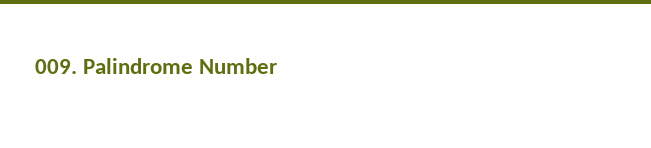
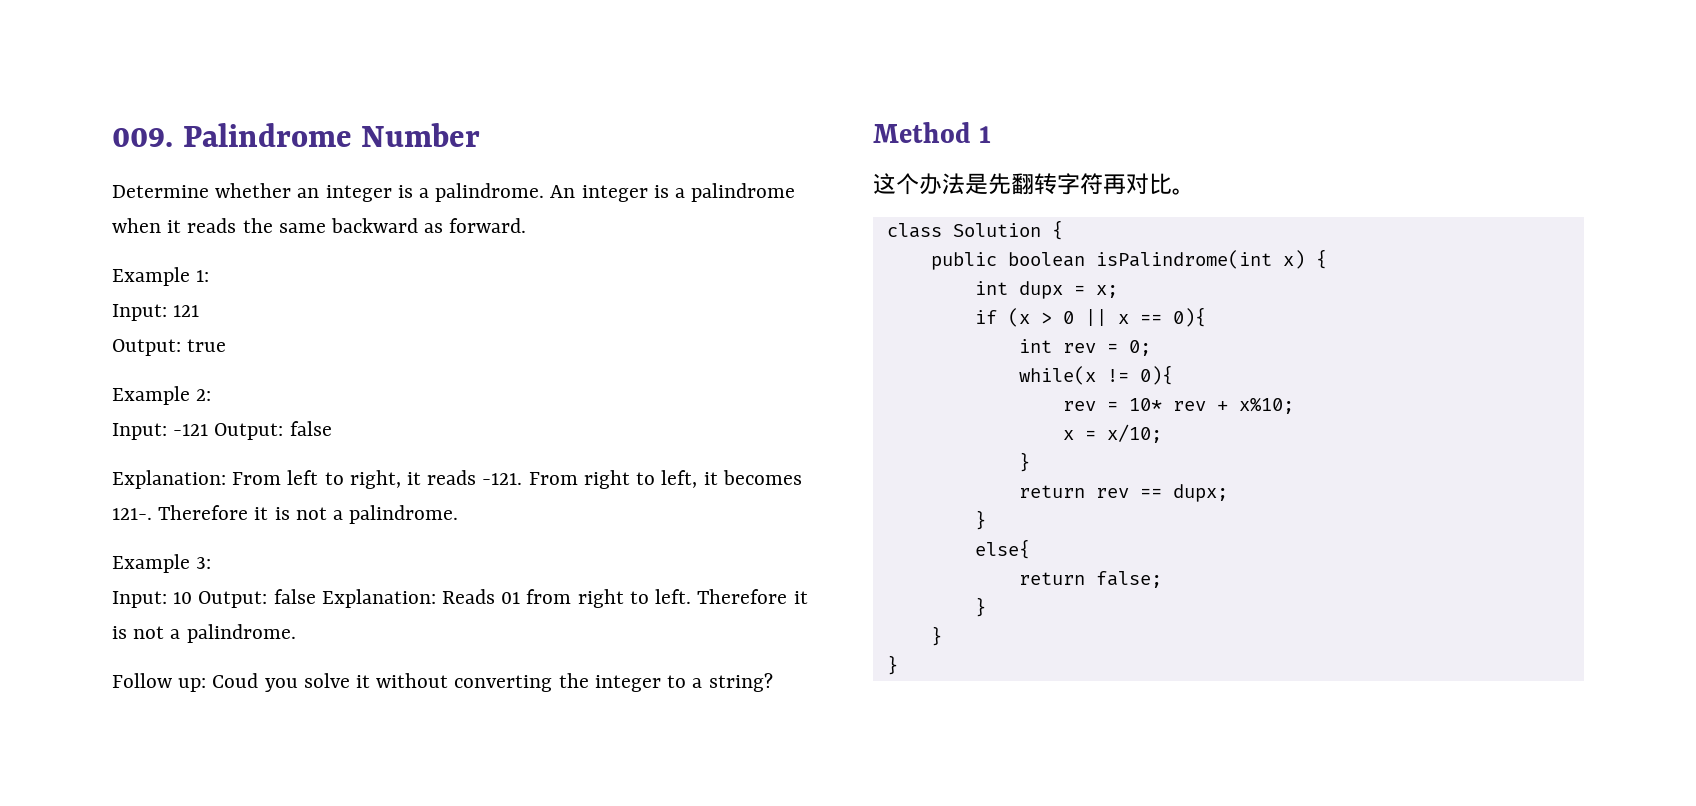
(278, 66) none -> [112,183,796,202] [112,218,527,233] [112,267,210,286] [112,304,200,321] [112,339,227,356] [112,386,212,405] [112,421,332,440] [112,470,802,489] [112,505,459,524] [112,554,212,573] [112,589,808,608] [112,624,296,643] [112,673,773,692] [873,122,992,143] [873,173,1195,195] [886,220,1063,240] [930,249,1327,270] [974,281,1118,299] [974,307,1206,327] [1018,339,1151,356] [1018,365,1173,385] [1062,397,1294,414] [1062,424,1162,443] [1018,452,1030,472] [1018,484,1228,502] [974,510,986,530] [974,539,1030,559] [1018,571,1162,588] [974,597,986,617] [930,626,942,646] [886,655,898,675] // Determine whether an integer is a palindrome. An integer is a palindrome when it reads the same backward as forward. // Example 1: // Input: 121 // Output: true // Example 2: // Input: -121 Output: false // Explanation: From left to right, it reads -121. From right to left, it becomes 121-. Therefore it is not a palindrome. // Example 3: // Input: 10 Output: false Explanation: Reads 01 from right to left. Therefore it is not a palindrome. // Follow up: Coud you solve it without converting the integer to a string? // Method 1 // 这个办法是先翻转字符再对比。 // class Solution { // public boolean isPalindrome(int x) { // int dupx = x; // if (x > 0 || x == 0){ // int rev = 0; // while(x != 0){ // rev = 10* rev + x%10; // x = x/10; // } // return rev == dupx; // } // else{ // return false; // } // } // }

